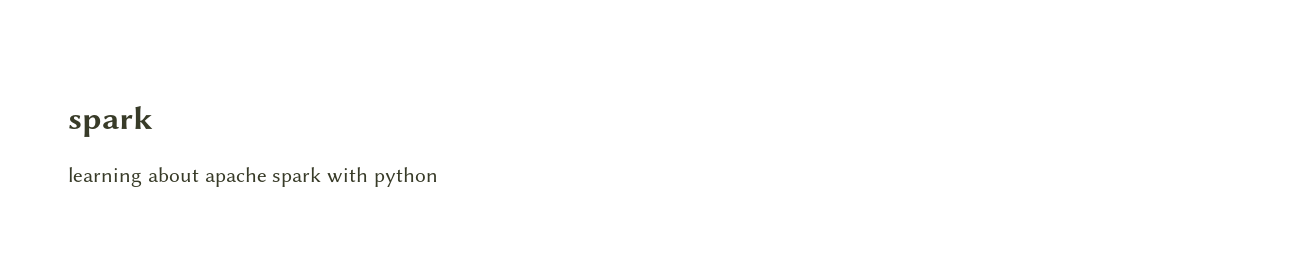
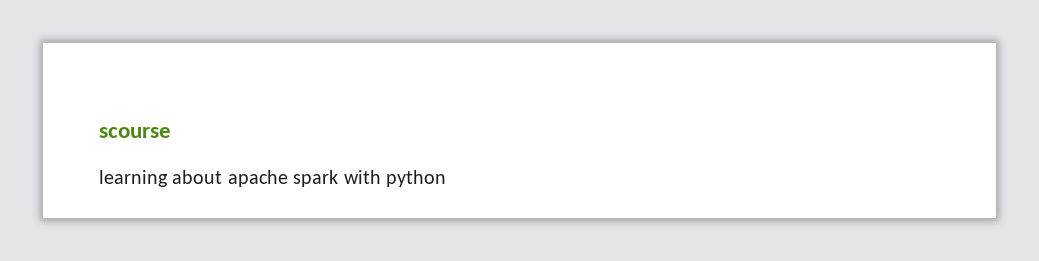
[68,106,153,137] spark -> [99,127,171,138] scourse

